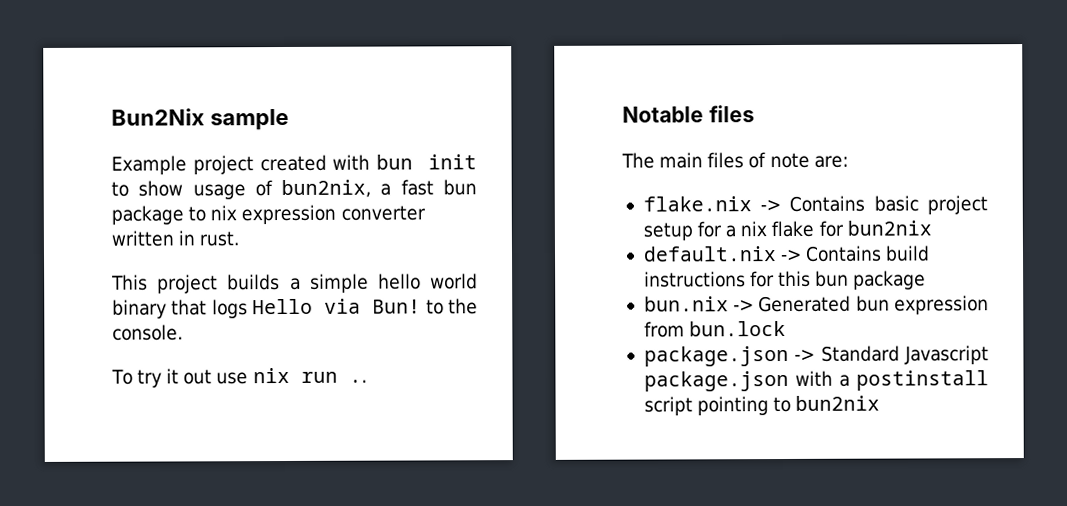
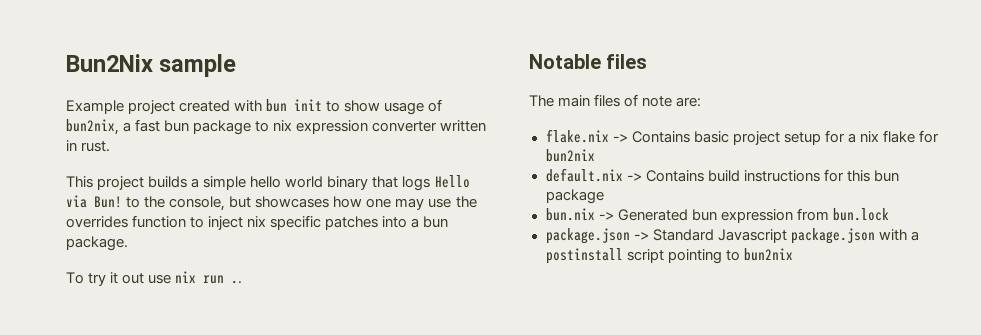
[112,324,183,341] console. -> [169,196,477,211] [66,215,449,230] [66,236,128,251] console, but showcases how one may use the overrides function to inject nix specific patches into a bun package.

